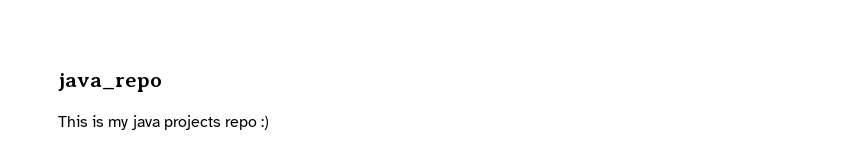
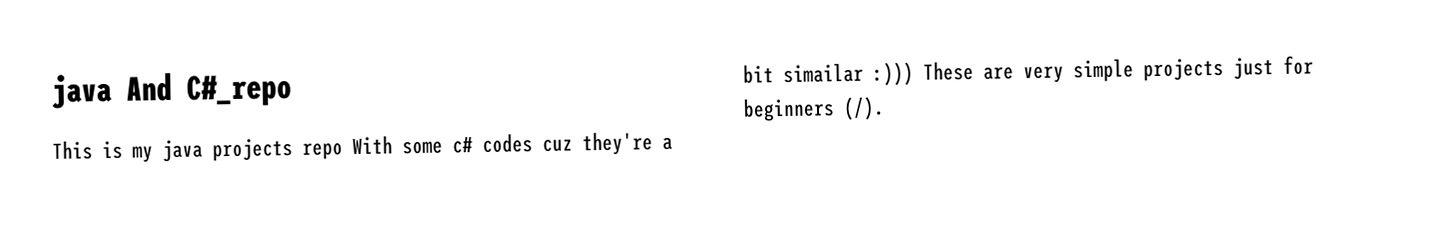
[58,73,162,92] java_repo -> [51,72,292,109] java And C#_repo
[261,116,270,130] :) -> [352,131,673,156] [743,55,1314,86] [743,96,885,122] With some c# codes cuz they're a bit simailar :))) These are very simple projects just for beginners (/).

